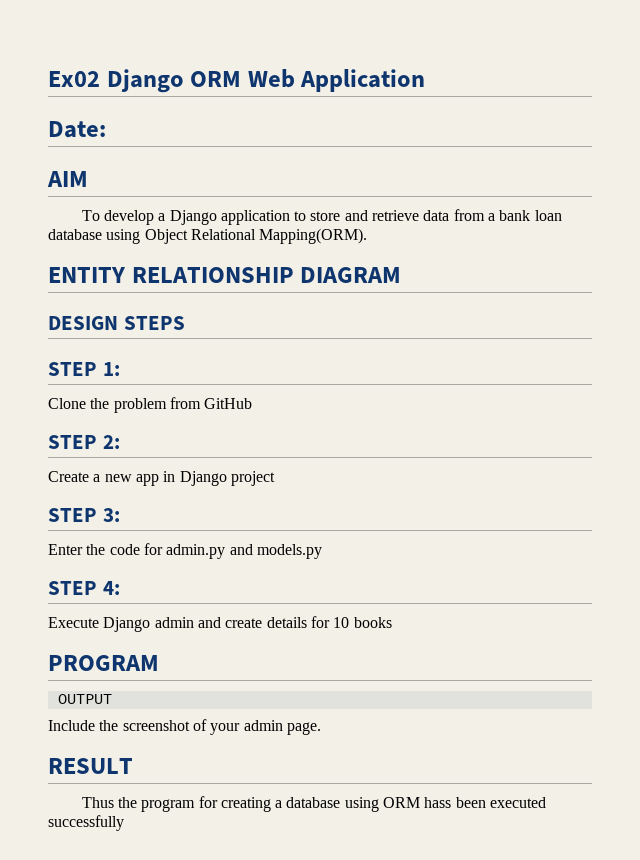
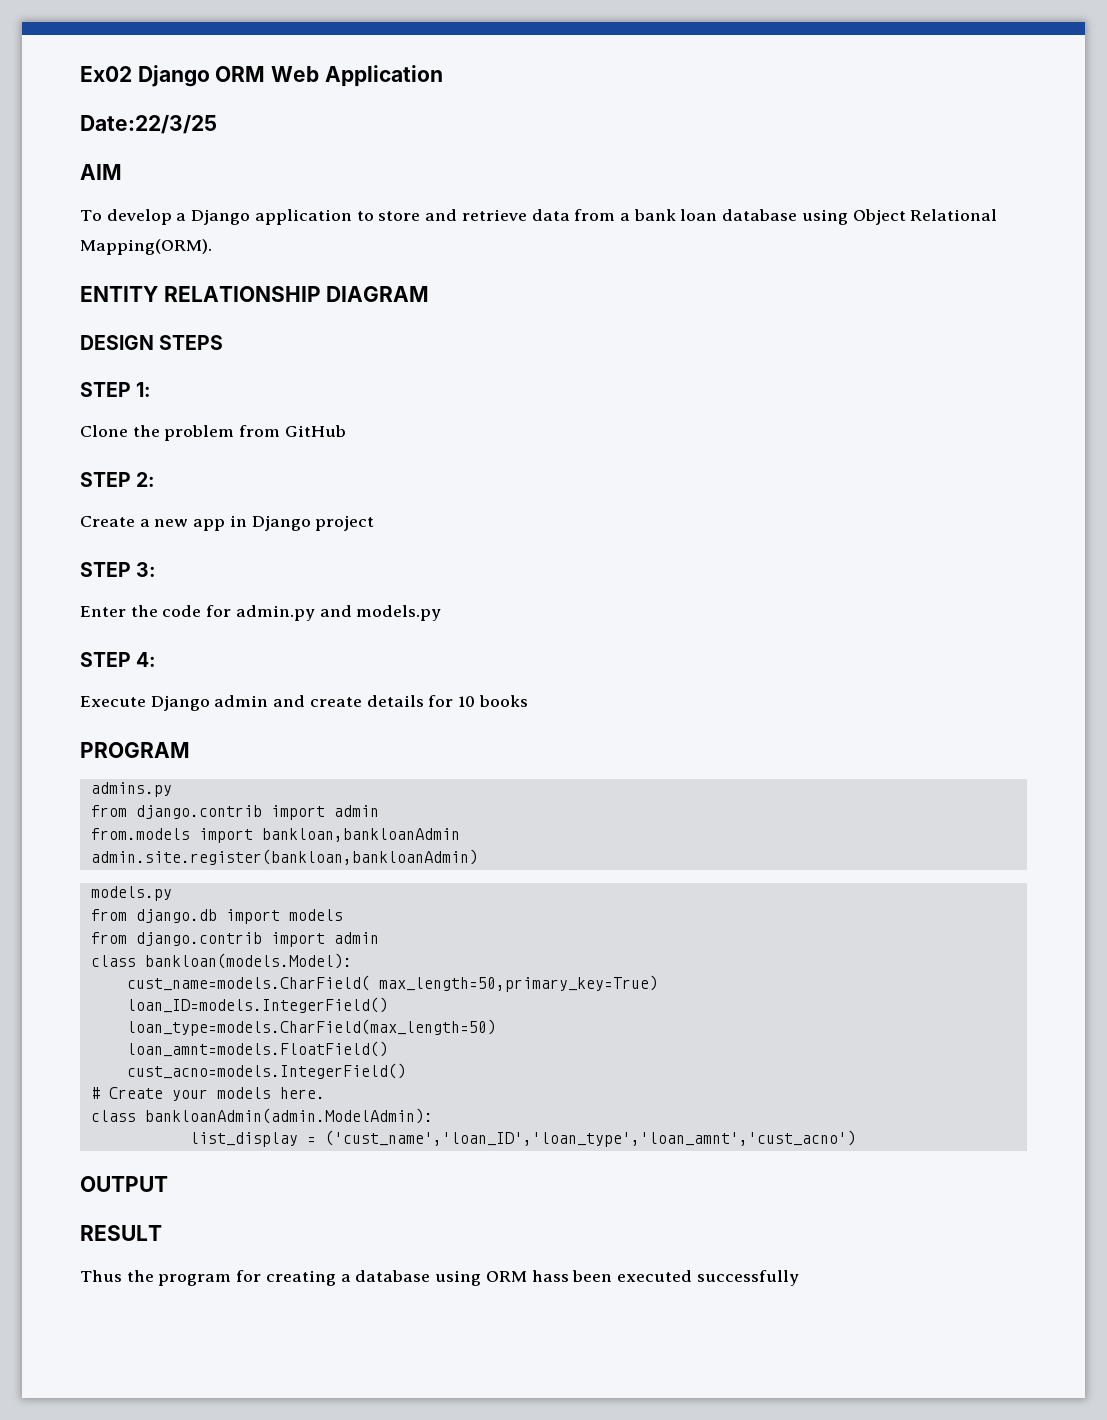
[48,121,106,138] Date: -> [80,115,217,134] Date:22/3/25
[57,694,112,704] [48,719,321,735] OUTPUT // Include the screenshot of your admin page. -> [90,782,172,797] [90,805,379,820] [90,828,460,843] [90,849,478,865] [90,886,172,901] [90,909,343,924] [90,932,379,947] [90,953,352,969] [126,975,658,992] [126,997,388,1013] [126,1019,496,1036] [126,1041,388,1057] [126,1063,406,1079] [90,1087,325,1101] [90,1108,433,1124] [189,1130,856,1147] [80,1176,168,1192] admins.py // from django.contrib import admin // from.models import bankloan,bankloanAdmin // admin.site.register(bankloan,bankloanAdmin) // models.py // from django.db import models // from django.contrib import admin // class bankloan(models.Model): // cust_name=models.CharField( max_length=50,primary_key=True) // loan_ID=models.IntegerField() // loan_type=models.CharField(max_length=50) // loan_amnt=models.FloatField() // cust_acno=models.IntegerField() // # Create your models here. // class bankloanAdmin(admin.ModelAdmin): // list_display = ('cust_name','loan_ID','loan_type','loan_amnt','cust_acno') // OUTPUT

